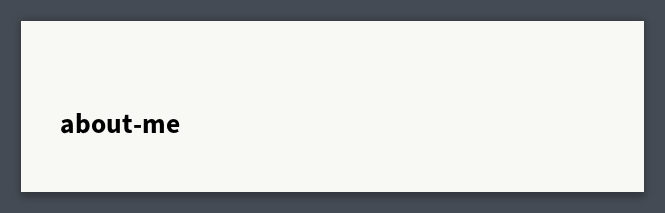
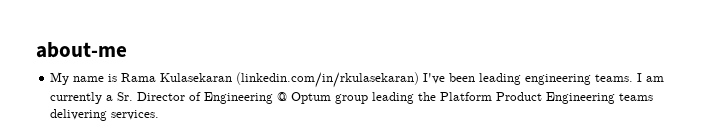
(180, 123) none -> [50,72,665,88] [50,92,654,104] [50,109,160,121] // My name is Rama Kulasekaran (linkedin.com/in/rkulasekaran) I've been leading engineering teams. I am currently a Sr. Director of Engineering @ Optum group leading the Platform Product Engineering teams delivering services.

